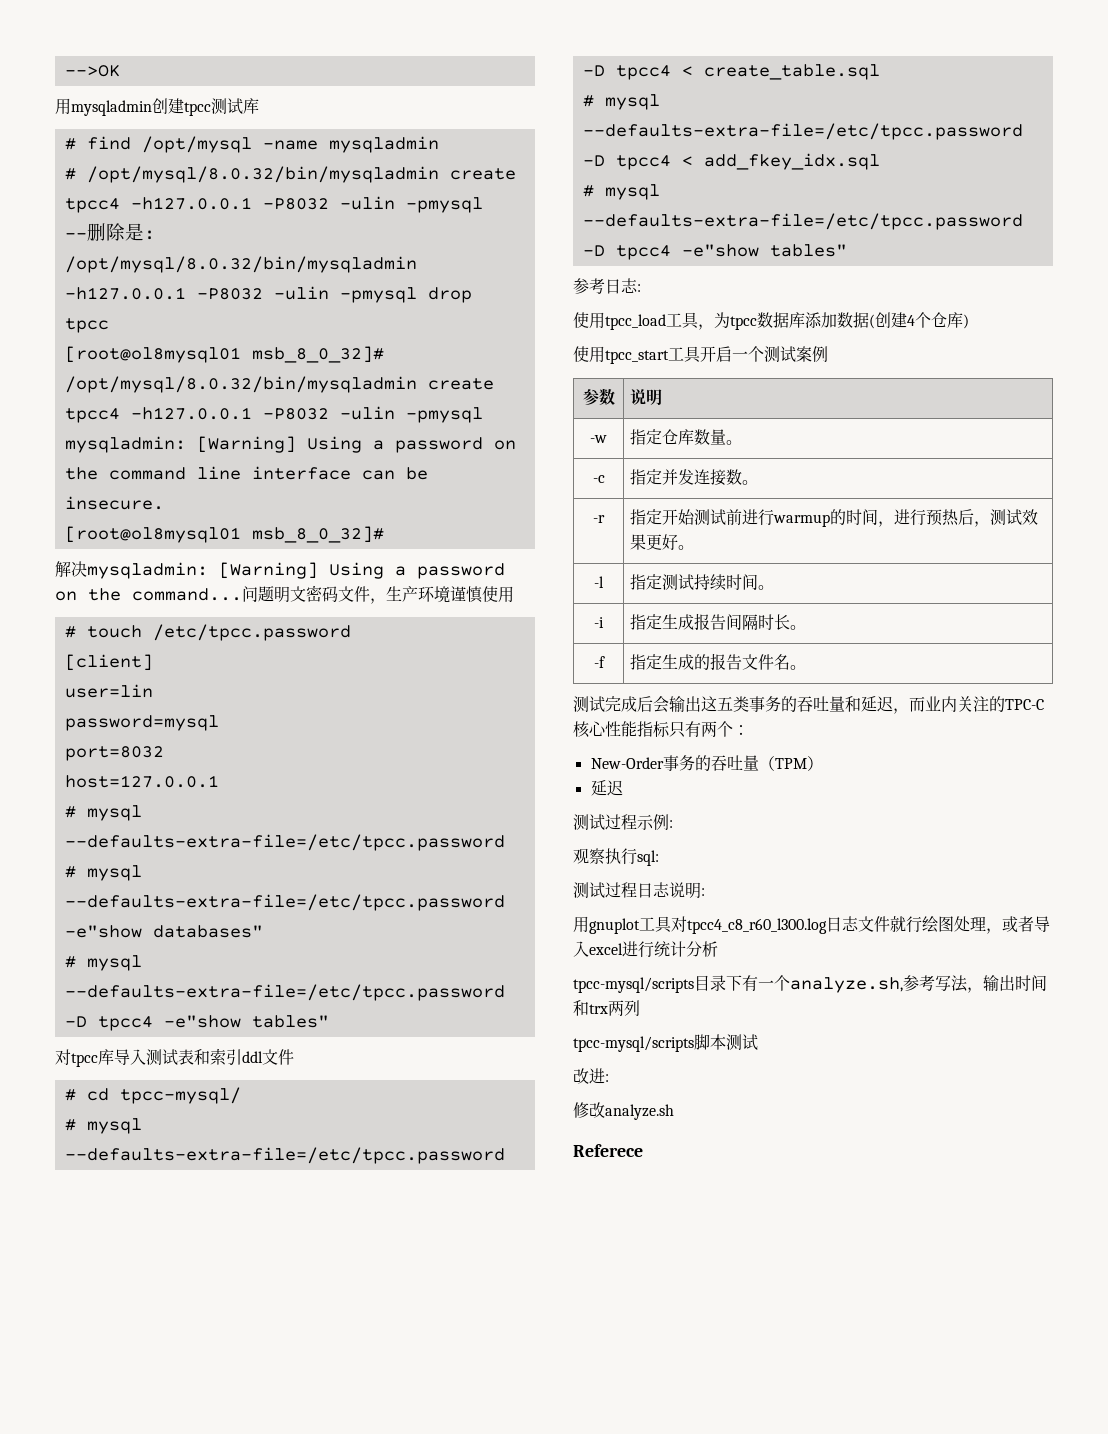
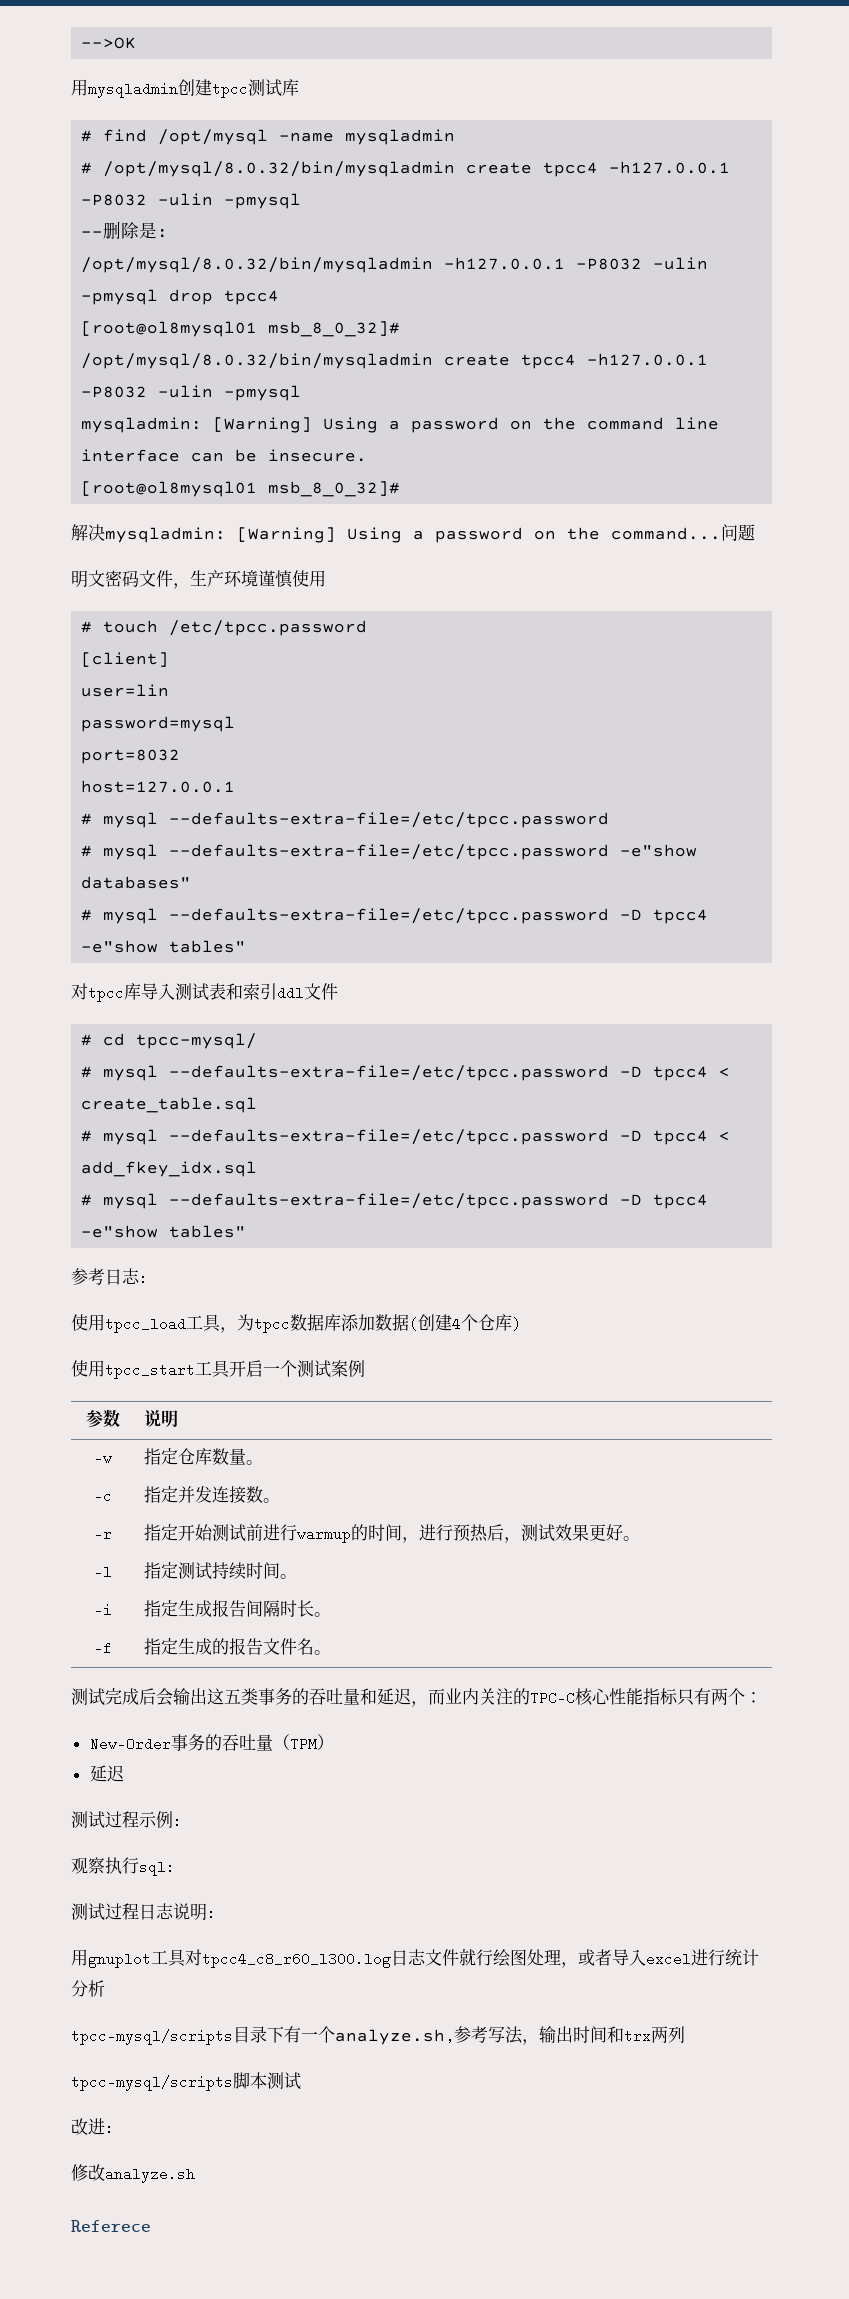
[64,318,109,333] tpcc -> [224,290,280,305] tpcc4
(274, 594) none -> (755, 532) //

